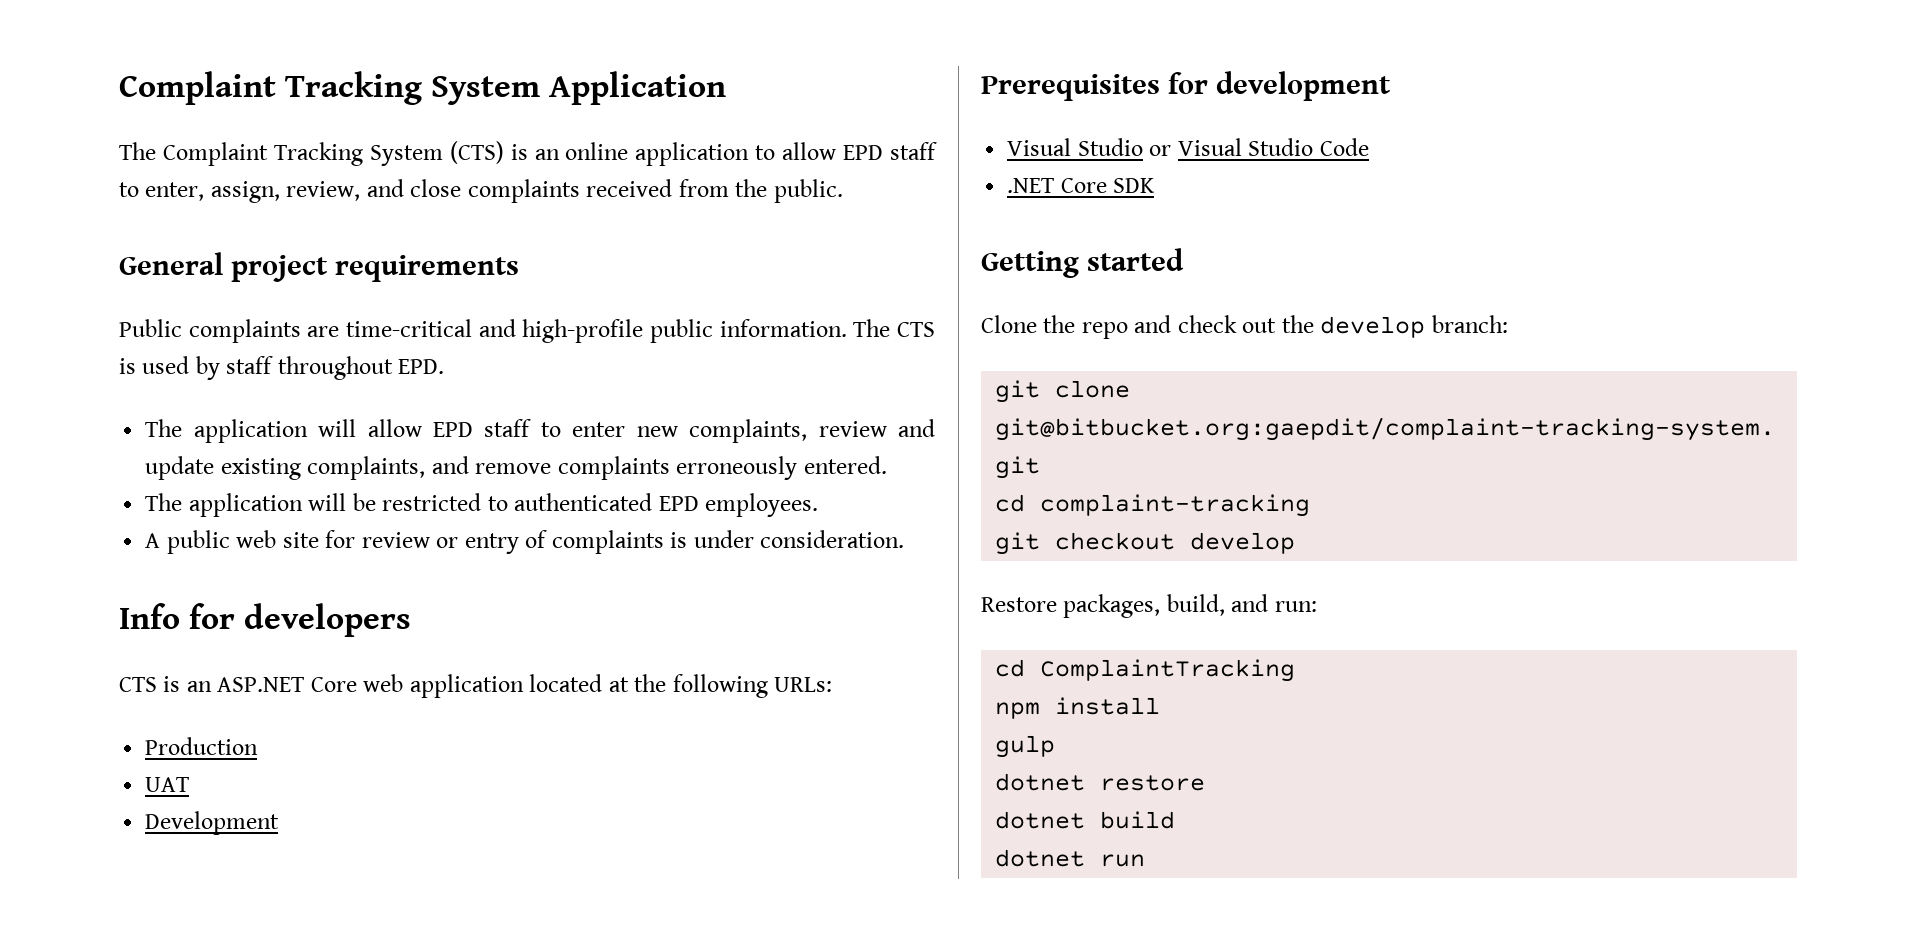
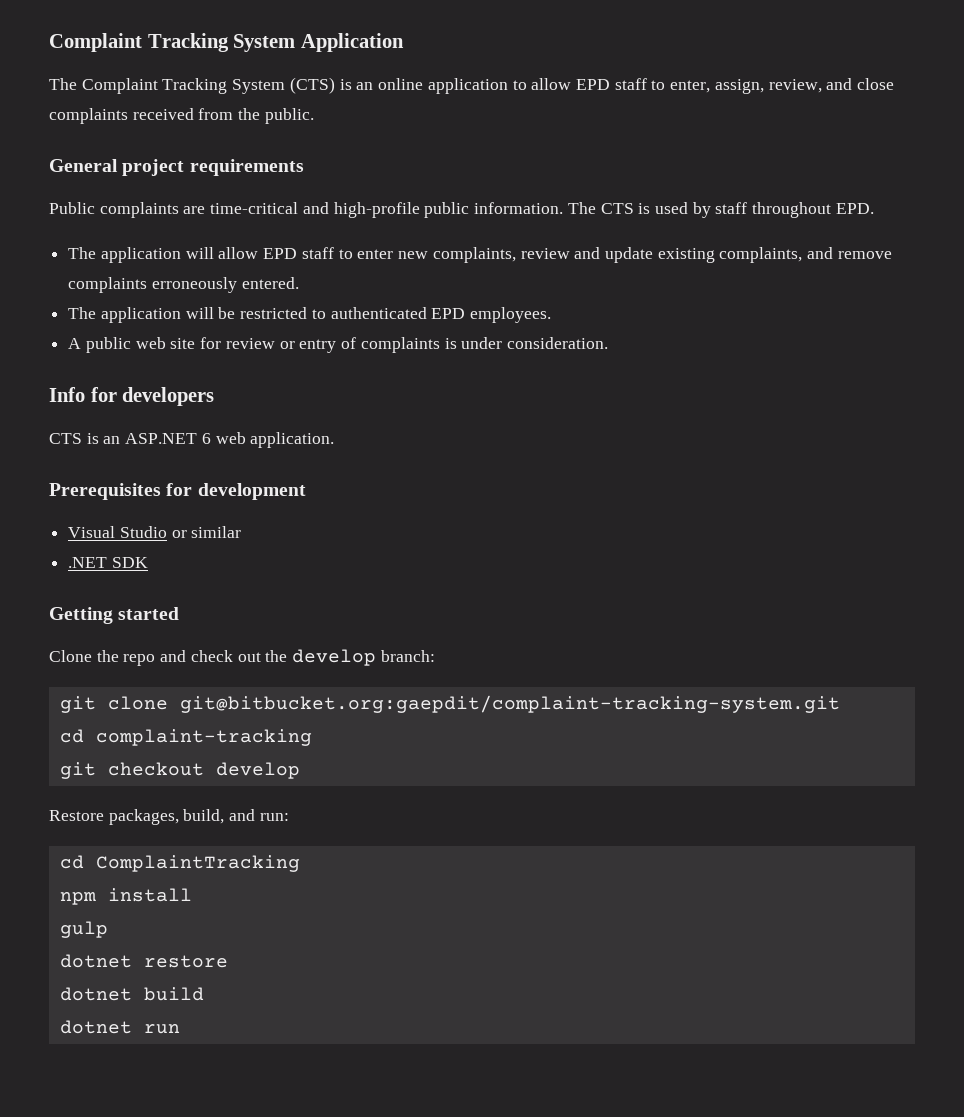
[310,674,833,698] [145,737,259,755] [145,777,190,792] [145,811,280,835] Core web application located at the following URLs: // Production // UAT // Development -> [201,432,335,448] 6 web application.
[1177,138,1369,156] Visual Studio Code -> [191,526,242,538] similar
[1060,178,1107,193] Core -> (108, 562) none

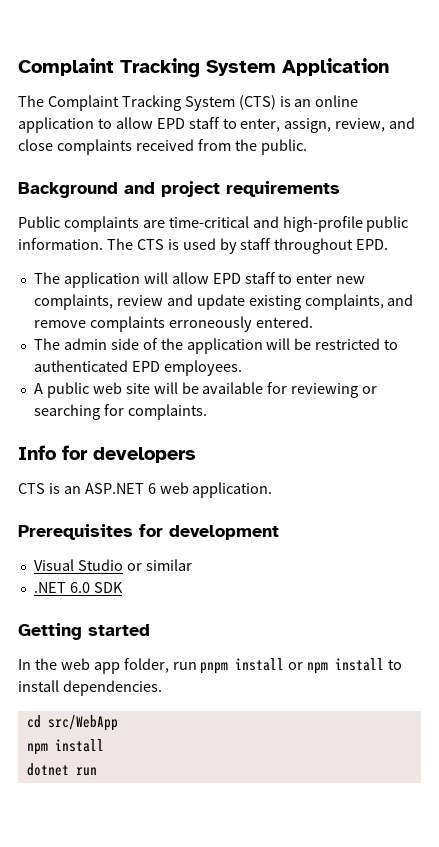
[49,159,118,172] General -> [18,182,155,198] Background and
(97, 313) none -> [63,338,183,350] admin side of the
[200,337,608,353] for review or entry of complaints is under consideration. -> [153,382,378,398] [33,404,207,420] will be available for reviewing or searching for complaints.
(108, 562) none -> [69,582,90,593] 6.0
[49,649,435,666] [59,695,840,713] [59,729,312,746] [59,762,300,779] [49,809,289,825] [59,855,300,872] [59,888,192,905] [59,921,108,938] [59,954,228,968] [59,987,204,1001] Clone the repo and check out the develop branch: // git clone git@bitbucket.org:gaepdit/complaint-tracking-system.git // cd complaint-tracking // git checkout develop // Restore packages, build, and run: // cd ComplaintTracking // npm install // gulp // dotnet restore // dotnet build -> [18,658,403,674] [18,680,162,696] [26,715,118,731] [26,739,104,755] In the web app folder, run pnpm install or npm install to install dependencies. // cd src/WebApp // npm install

